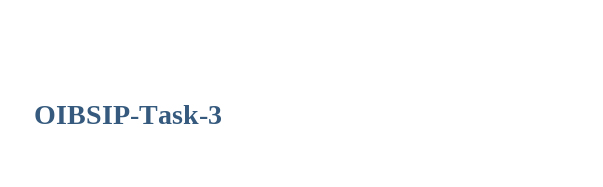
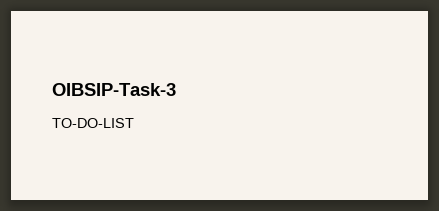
(222, 114) none -> [52,118,134,128] // TO-DO-LIST

